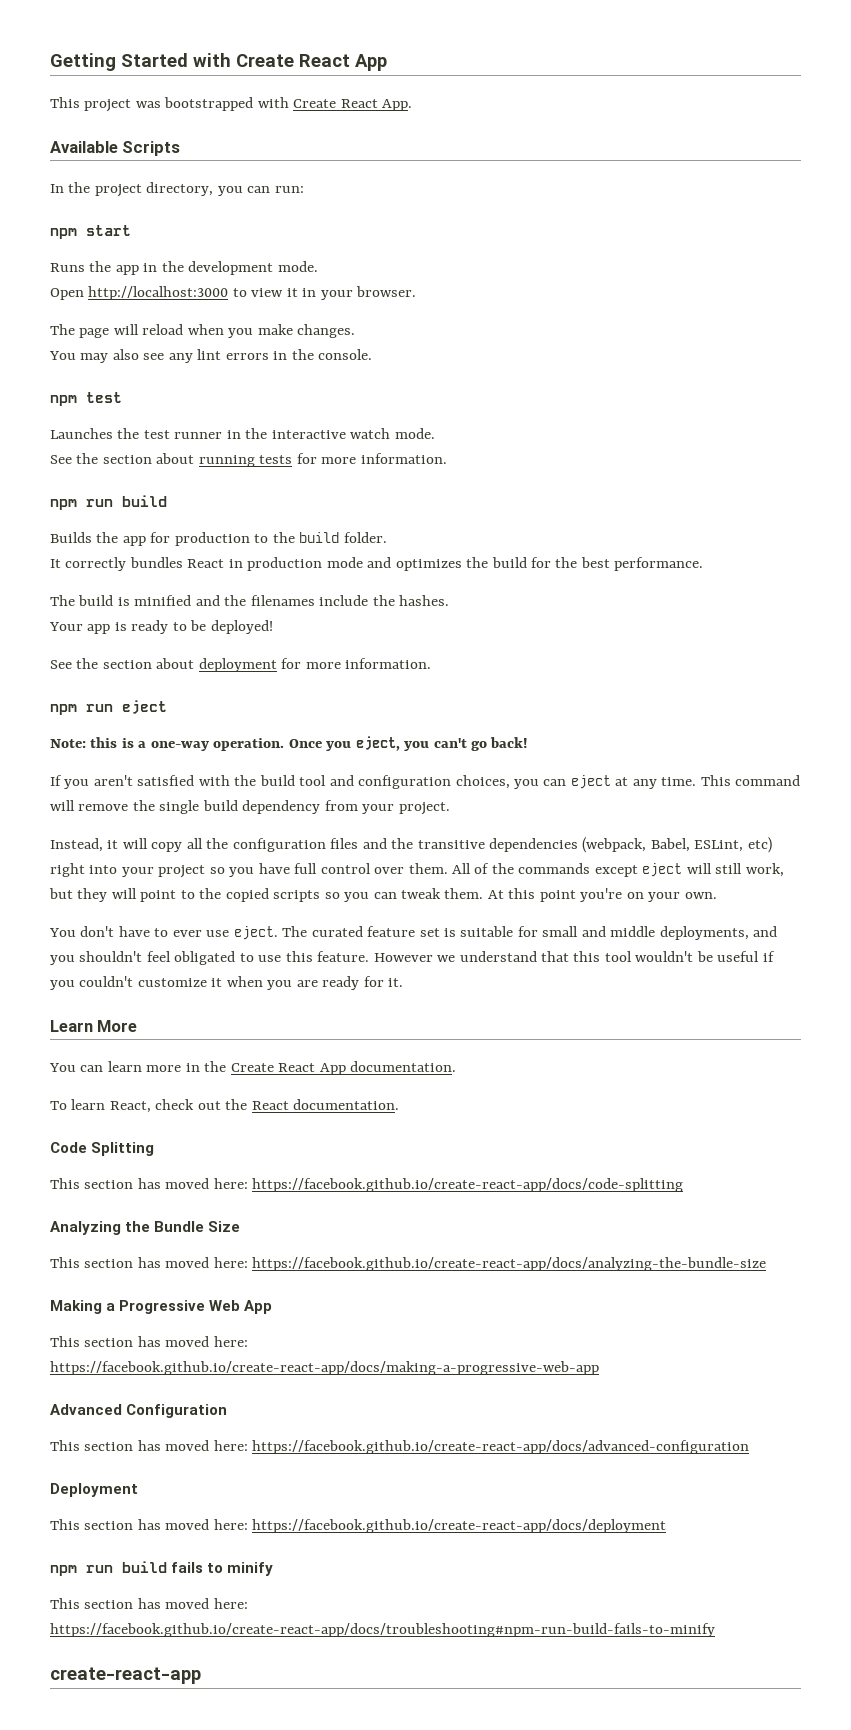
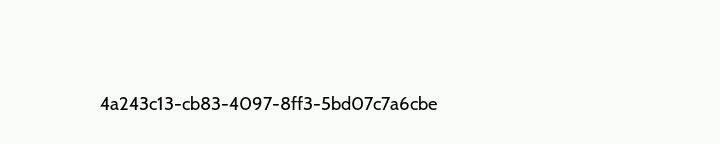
[50,53,387,71] [50,97,413,112] [50,141,181,156] [50,182,304,197] [50,225,131,239] [50,261,318,275] [50,286,417,300] [50,324,356,338] [49,349,373,363] [50,392,122,406] [50,428,435,439] [50,453,447,467] [50,495,167,510] [50,532,387,546] [50,557,704,571] [50,595,450,606] [49,620,273,634] [50,658,432,672] [50,700,167,715] [50,736,529,751] [50,775,801,789] [50,800,450,815] [50,837,772,853] [50,863,784,878] [49,888,717,902] [49,926,778,940] [50,951,775,965] [50,976,404,990] [50,1020,138,1032] [49,1061,457,1075] [50,1099,400,1113] [50,1142,155,1156] [50,1178,684,1192] [50,1221,241,1235] [50,1257,767,1271] [50,1300,273,1314] [50,1336,248,1347] [50,1361,599,1375] [50,1404,228,1418] [50,1440,750,1454] [50,1483,138,1497] [50,1519,667,1533] [50,1561,274,1576] [50,1598,248,1609] [50,1623,715,1637] [50,1667,201,1684] Getting Started with Create React App // This project was bootstrapped with Create React App. // Available Scripts // In the project directory, you can run: // npm start // Runs the app in the development mode. // Open http://localhost:3000 to view it in your browser. // The page will reload when you make changes. // You may also see any lint errors in the console. // npm test // Launches the test runner in the interactive watch mode. // See the section about running tests for more information. // npm run build // Builds the app for production to the build folder. // It correctly bundles React in production mode and optimizes the build for the best performance. // The build is minified and the filenames include the hashes. // Your app is ready to be deployed! // See the section about deployment for more information. // npm run eject // Note: this is a one-way operation. Once you eject, you can't go back! // If you aren't satisfied with the build tool and configuration choices, you can eject at any time. This command will remove the single build dependency from your project. // Instead, it will copy all the configuration files and the transitive dependencies (webpack, Babel, ESLint, etc) right into your project so you have full control over them. All of the commands except eject will still work, but they will point to the copied scripts so you can tweak them. At this point you're on your own. // You don't have to ever use eject. The curated feature set is suitable for small and middle deployments, and you shouldn't feel obligated to use this feature. However we understand that this tool wouldn't be useful if you couldn't customize it when you are ready for it. // Learn More // You can learn more in the Create React App documentation. // To learn React, check out the React documentation. // Code Splitting // This section has moved here: https://facebook.github.io/create-react-app/docs/code-splitting // Analyzing the Bundle Size // This section has moved here: https://facebook.github.io/create-react-app/docs/analyzing-the-bundle-size // Making a Progressive Web App // This section has moved here: https://facebook.github.io/create-react-app/docs/making-a-progressive-web-app // Advanced Configuration // This section has moved here: https://facebook.github.io/create-react-app/docs/advanced-configuration // Deployment // This section has moved here: https://facebook.github.io/create-react-app/docs/deployment // npm run build fails to minify // This section has moved here: https://facebook.github.io/create-react-app/docs/troubleshooting#npm-run-build-fails-to-minify // create-react-app -> [100,96,437,110] 4a243c13-cb83-4097-8ff3-5bd07c7a6cbe

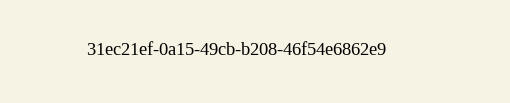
[100,96,437,110] 4a243c13-cb83-4097-8ff3-5bd07c7a6cbe -> [87,41,386,55] 31ec21ef-0a15-49cb-b208-46f54e6862e9

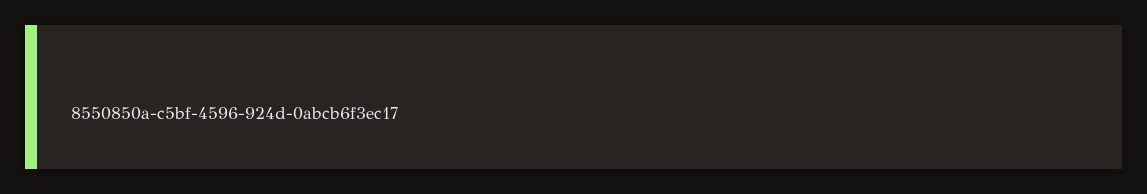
[87,41,386,55] 31ec21ef-0a15-49cb-b208-46f54e6862e9 -> [71,107,398,120] 8550850a-c5bf-4596-924d-0abcb6f3ec17

